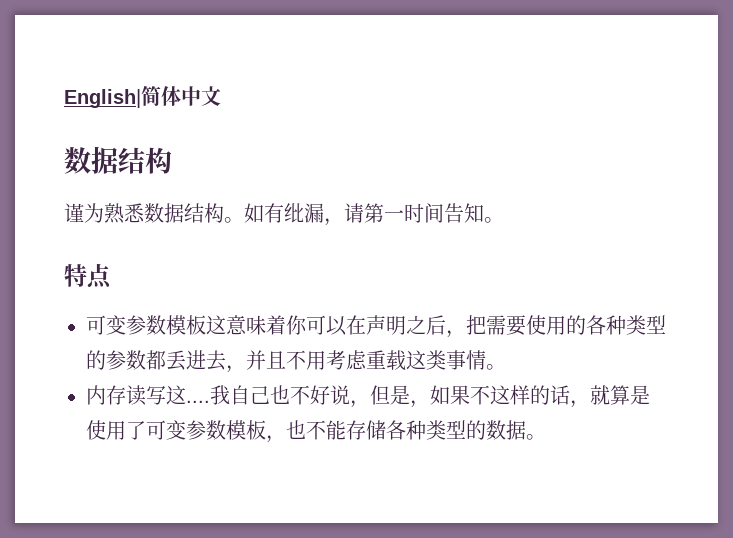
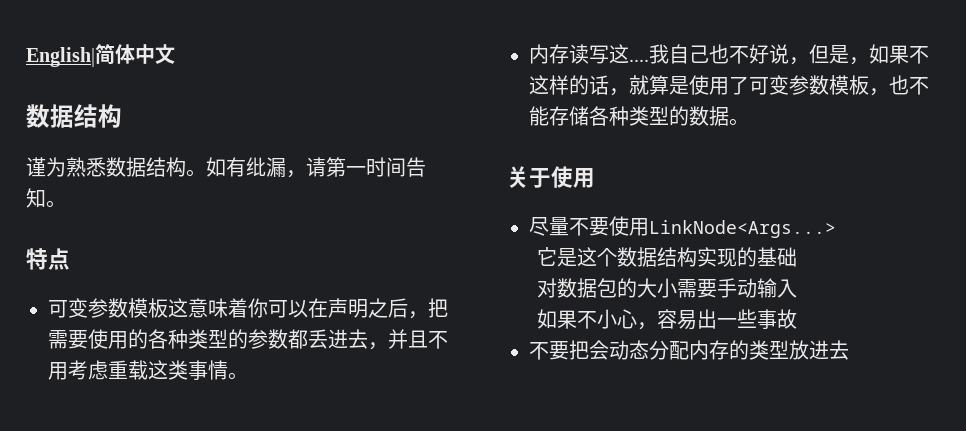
(546, 437) none -> [507,166,595,188] [529,216,836,238] [537,247,798,267] [537,278,798,298] [537,309,798,330] [529,340,849,360] // 关于使用 // 尽量不要使用LinkNode<Args...> // 它是这个数据结构实现的基础 // 对数据包的大小需要手动输入 // 如果不小心，容易出一些事故 // 不要把会动态分配内存的类型放进去

